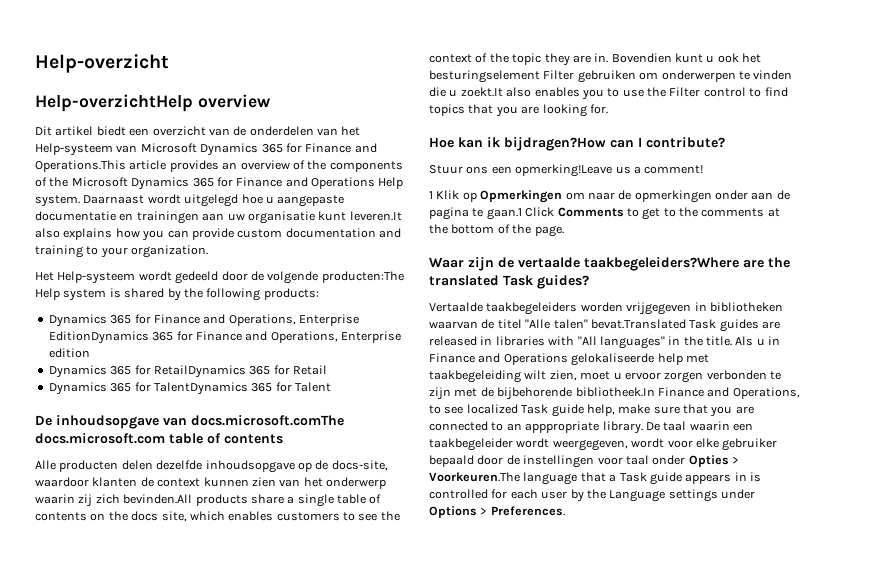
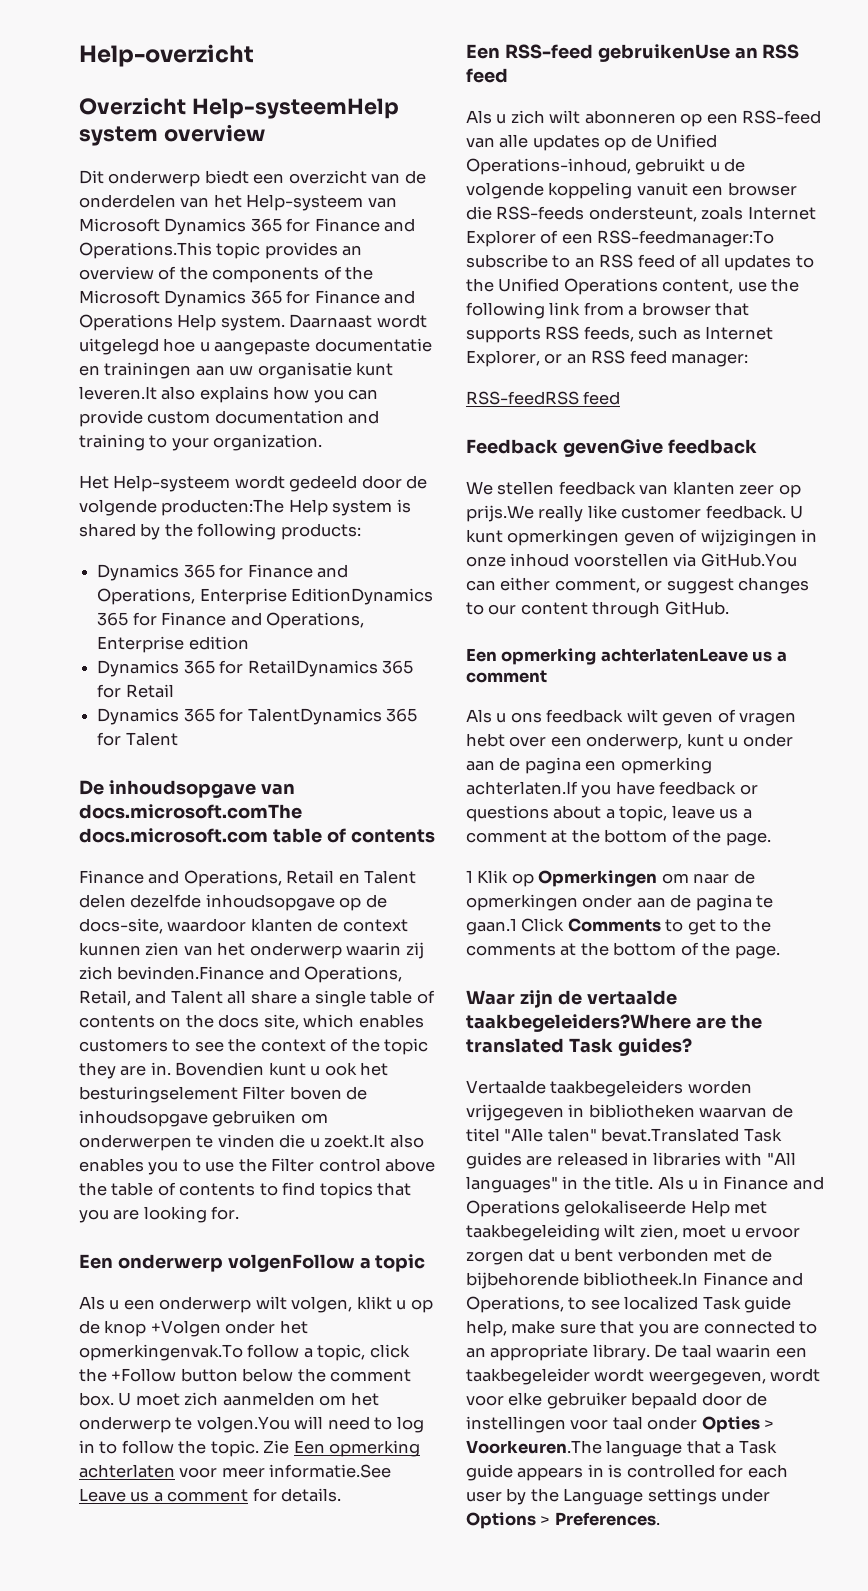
[35,94,193,112] Help-overzichtHelp -> [79,97,399,119] [79,126,158,146] Overzicht Help-systeemHelp system
[55,126,94,136] artikel -> [108,170,201,187] onderwerp
[129,160,167,170] article -> [216,242,261,259] topic
[35,460,119,472] Alle producten -> [79,870,417,887] Finance and Operations, Retail en Talent
[123,494,248,506] bevinden.All products -> [117,966,403,983] [79,990,247,1006] bevinden.Finance and Operations, Retail, and Talent all
(575, 75) none -> [289,1086,368,1100] [79,1110,208,1127] boven de inhoudsopgave
(746, 92) none -> [385,1158,436,1172] [79,1182,256,1196] above the table of contents
[429,137,725,151] [429,164,704,177] Hoe kan ik bijdragen?How can I contribute? // Stuur ons een opmerking!Leave us a comment! -> [79,1254,426,1272] [79,1296,433,1313] [79,1320,308,1337] [79,1344,410,1361] [79,1368,412,1382] [79,1392,379,1406] [79,1416,424,1433] [79,1440,421,1457] [79,1464,392,1478] [79,1488,342,1502] [466,44,800,62] [466,68,508,83] [466,110,822,127] [466,134,718,151] [466,158,746,175] [466,182,797,199] [466,206,816,222] [466,230,775,247] [466,254,814,271] [466,278,800,295] [466,302,750,319] [466,326,774,343] [466,350,749,367] [466,391,621,405] [466,439,757,457] [466,481,801,498] [466,505,804,522] [466,529,818,546] [466,553,797,567] [466,577,810,594] [466,601,729,618] [466,648,787,665] [466,670,547,683] [466,709,797,726] [466,733,793,750] [466,757,712,774] [466,781,758,798] [466,805,752,822] [466,829,771,846] Een onderwerp volgenFollow a topic // Als u een onderwerp wilt volgen, klikt u op de knop +Volgen onder het opmerkingenvak.To follow a topic, click the +Follow button below the comment box. U moet zich aanmelden om het onderwerp te volgen.You will need to log in to follow the topic. Zie Een opmerking achterlaten voor meer informatie.See Leave us a comment for details. // Een RSS-feed gebruikenUse an RSS feed // Als u zich wilt abonneren op een RSS-feed van alle updates op de Unified Operations-inhoud, gebruikt u de volgende koppeling vanuit een browser die RSS-feeds ondersteunt, zoals Internet Explorer of een RSS-feedmanager:To subscribe to an RSS feed of all updates to the Unified Operations content, use the following link from a browser that supports RSS feeds, such as Internet Explorer, or an RSS feed manager: // RSS-feedRSS feed // Feedback gevenGive feedback // We stellen feedback van klanten zeer op prijs.We really like customer feedback. U kunt opmerkingen geven of wijzigingen in onze inhoud voorstellen via GitHub.You can either comment, or suggest changes to our content through GitHub. // Een opmerking achterlatenLeave us a comment // Als u ons feedback wilt geven of vragen hebt over een onderwerp, kunt u onder aan de pagina een opmerking achterlaten.If you have feedback or questions about a topic, leave us a comment at the bottom of the page.
[657,353,683,365] help -> [690,1200,730,1217] Help
[706,370,781,380] [429,387,451,400] verbonden te zijn -> [528,1248,709,1262] dat u bent verbonden
[525,421,600,433] apppropriate -> [490,1344,589,1361] appropriate

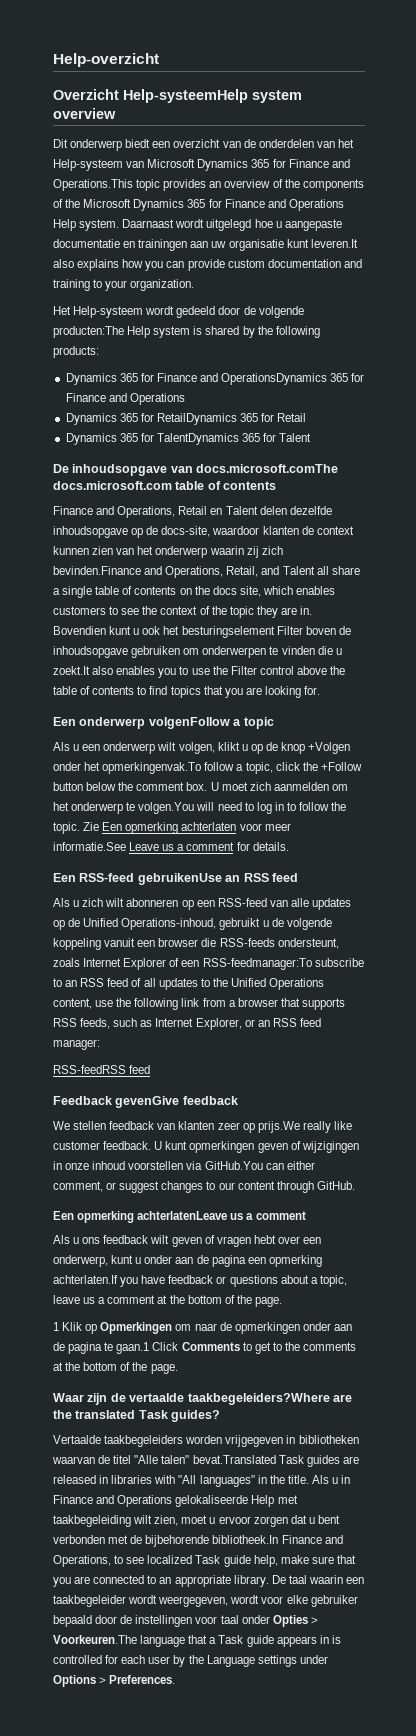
[97,588,434,605] [97,612,364,629] [97,636,249,653] Operations, Enterprise EditionDynamics 365 for Finance and Operations, Enterprise edition -> [221,373,365,385] [65,393,185,405] OperationsDynamics 365 for Finance and Operations

